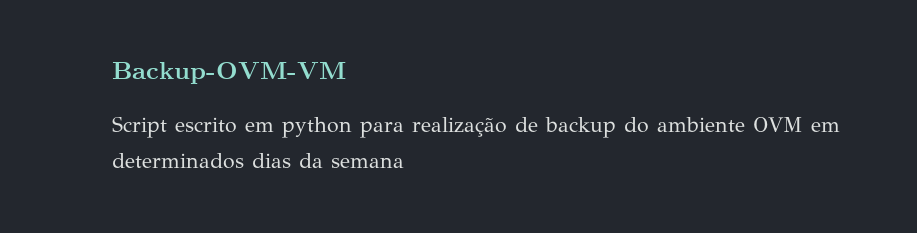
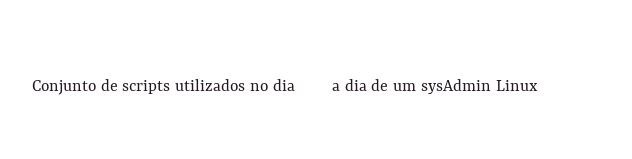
[112,62,346,84] [112,116,840,138] [112,153,404,169] Backup-OVM-VM // Script escrito em python para realização de backup do ambiente OVM em determinados dias da semana -> [32,79,538,95] Conjunto de scripts utilizados no dia a dia de um sysAdmin Linux

